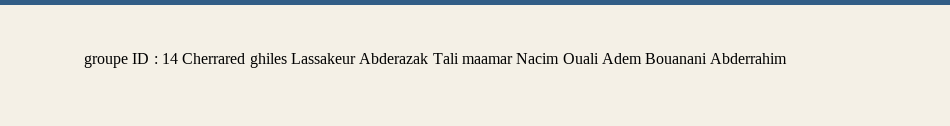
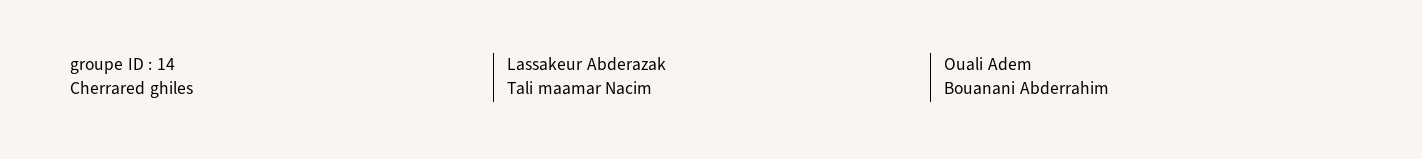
(178, 58) none -> (176, 64) //
(287, 60) none -> (193, 89) //
(429, 58) none -> (666, 64) //
(560, 58) none -> (653, 88) //
(642, 58) none -> (1032, 64) //

